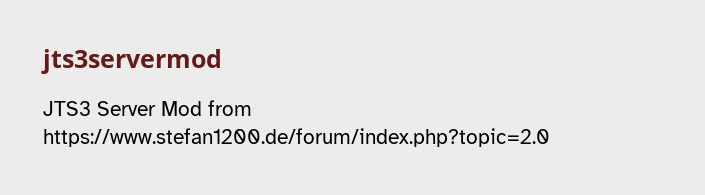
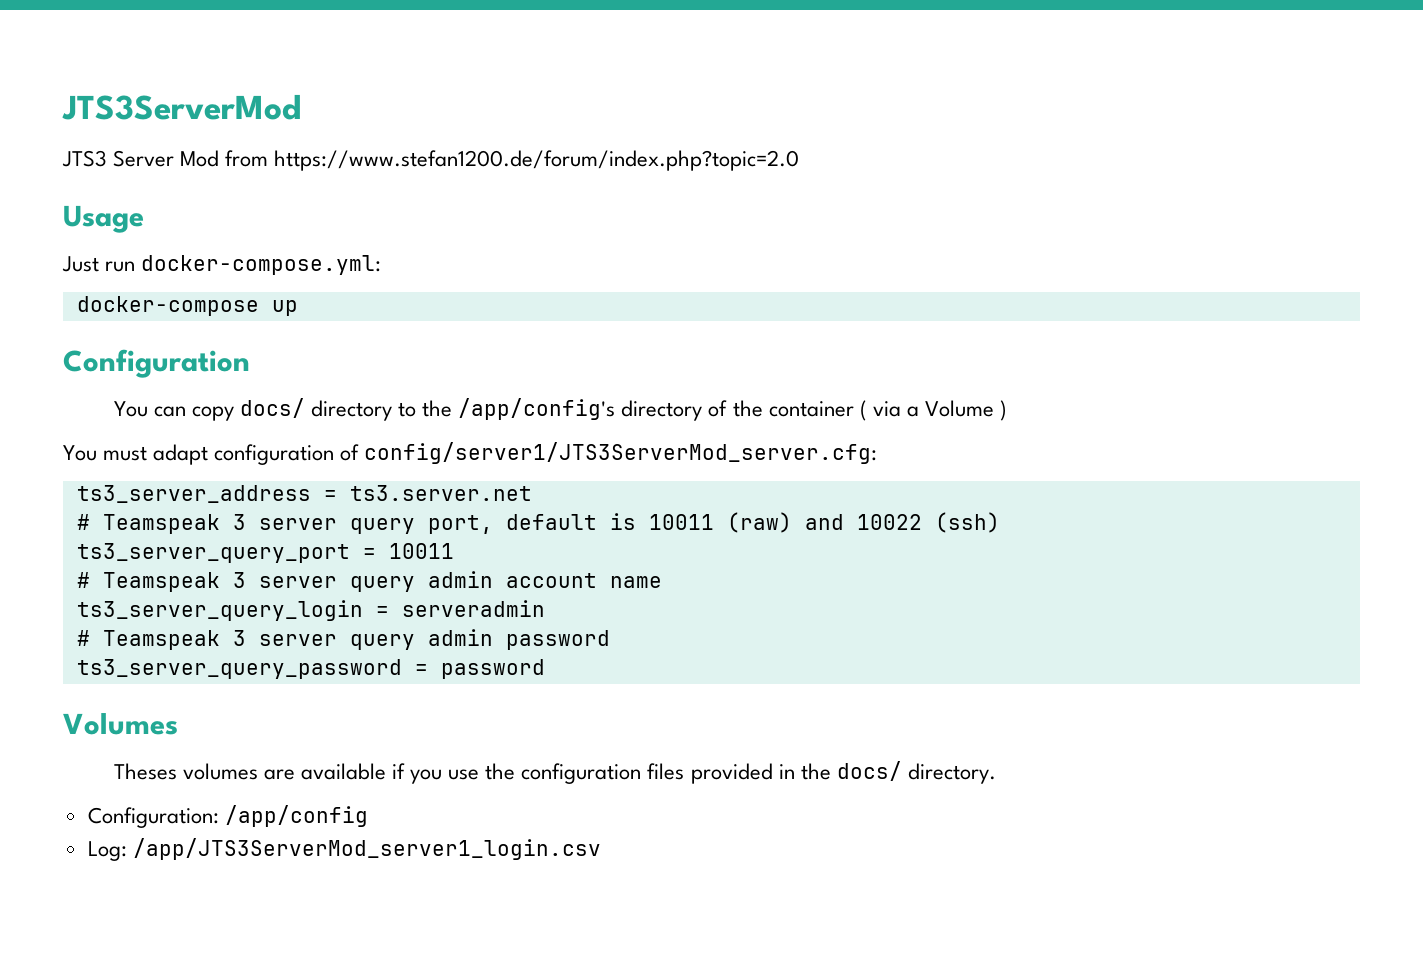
[41,49,222,74] jts3servermod -> [62,94,302,120] JTS3ServerMod
(550, 137) none -> [63,205,144,233] [62,255,382,275] [76,296,298,316] [63,349,250,378] [113,398,1007,421] [63,442,878,465] [76,485,532,503] [76,512,1000,534] [76,543,454,563] [76,571,662,592] [76,600,545,621] [76,629,610,650] [76,659,545,679] [63,713,178,735] [113,761,996,784] [87,805,368,828] [87,838,601,861] // Usage // Just run docker-compose.yml: // docker-compose up // Configuration // You can copy docs/ directory to the /app/config's directory of the container ( via a Volume ) // You must adapt configuration of config/server1/JTS3ServerMod_server.cfg: // ts3_server_address = ts3.server.net // # Teamspeak 3 server query port, default is 10011 (raw) and 10022 (ssh) // ts3_server_query_port = 10011 // # Teamspeak 3 server query admin account name // ts3_server_query_login = serveradmin // # Teamspeak 3 server query admin password // ts3_server_query_password = password // Volumes // Theses volumes are available if you use the configuration files provided in the docs/ directory. // Configuration: /app/config // Log: /app/JTS3ServerMod_server1_login.csv

